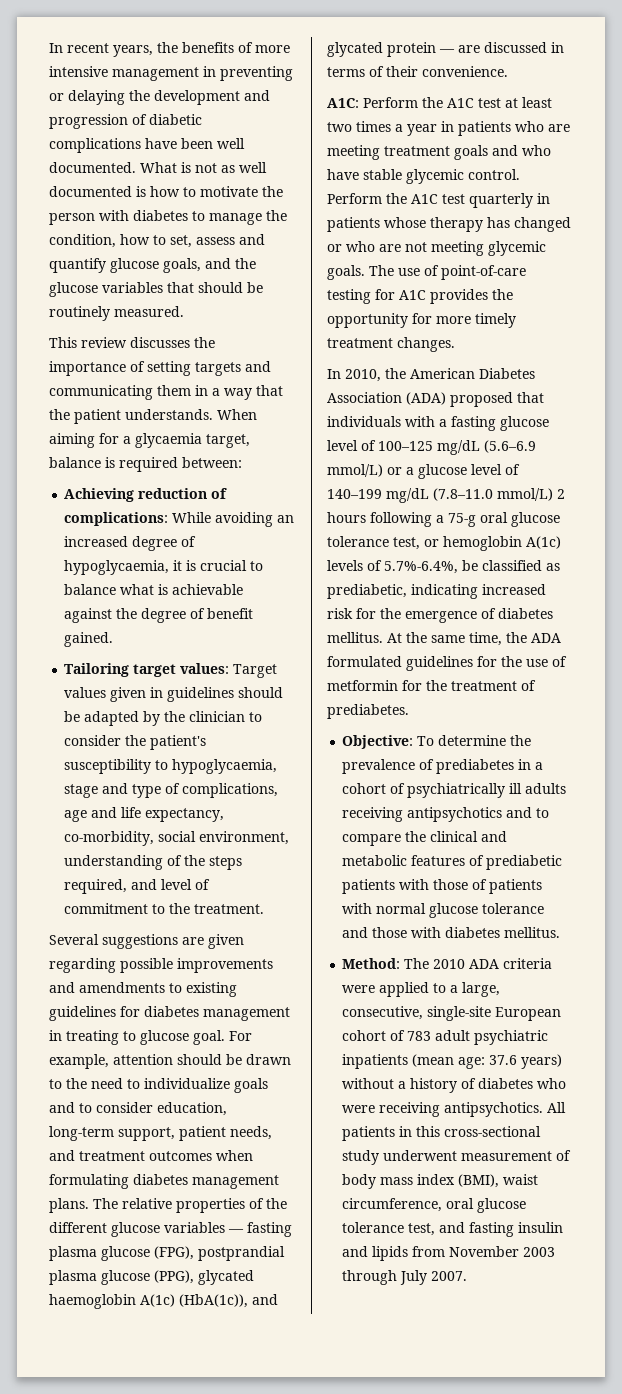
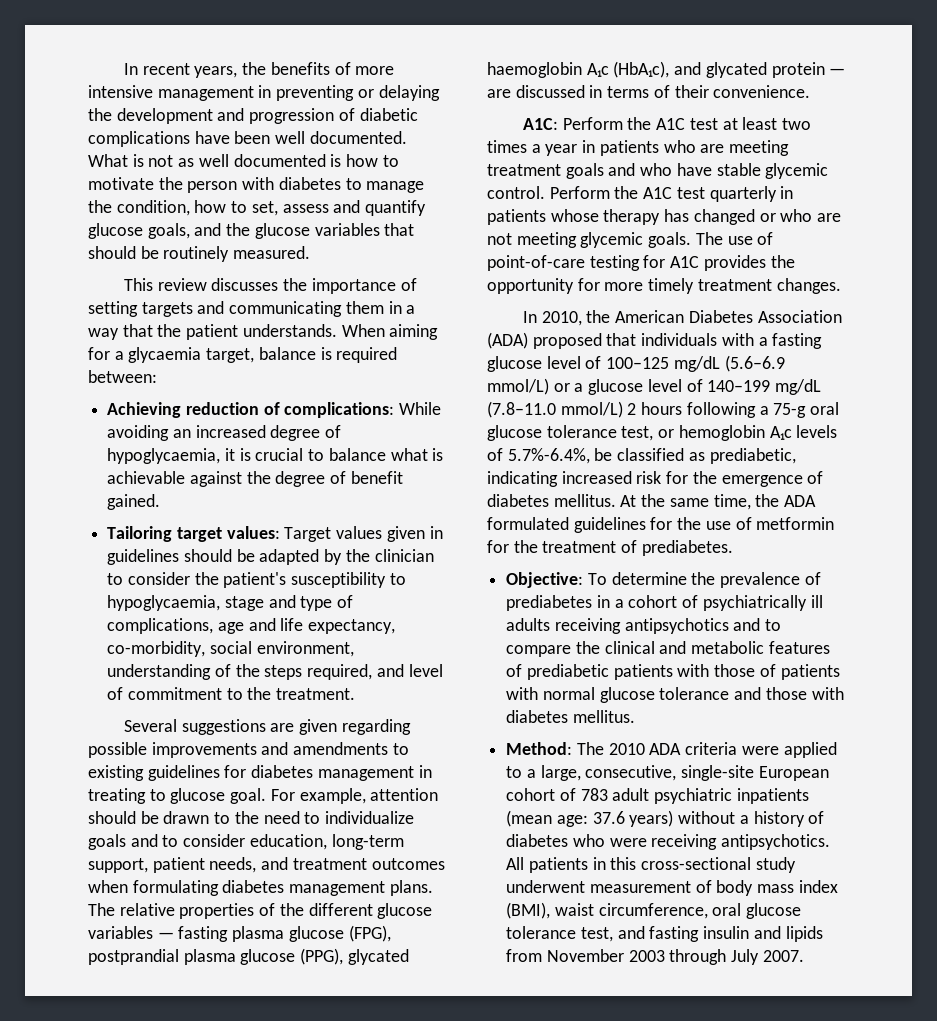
[140,1294,248,1308] A(1c) (HbA(1c)), -> [586,61,670,78] A₁c (HbA₁c),
[526,536,561,549] A(1c) -> [769,426,792,440] A₁c

